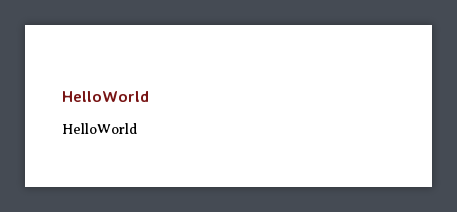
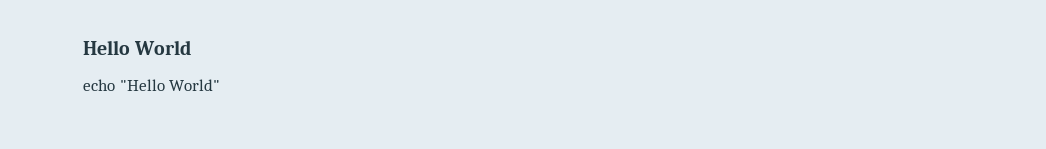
[62,91,149,102] [62,123,137,134] HelloWorld // HelloWorld -> [83,40,192,55] [83,79,221,91] Hello World // echo "Hello World"

